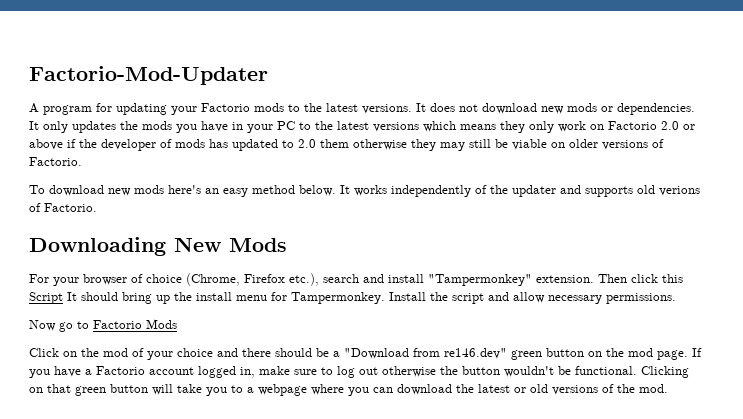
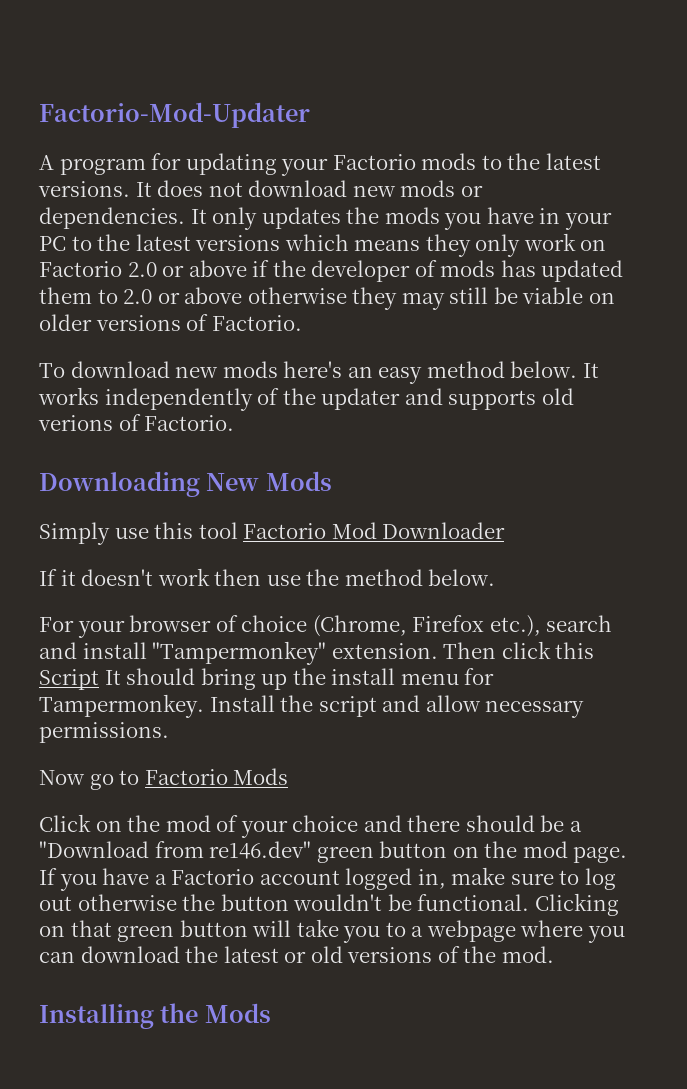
(278, 145) none -> [39,287,92,304] them
[320,139,349,148] them -> [157,287,243,304] or above
(287, 245) none -> [39,522,506,545] [39,568,496,586] // Simply use this tool Factorio Mod Downloader // If it doesn't work then use the method below.
(668, 388) none -> [39,1003,271,1029] // Installing the Mods

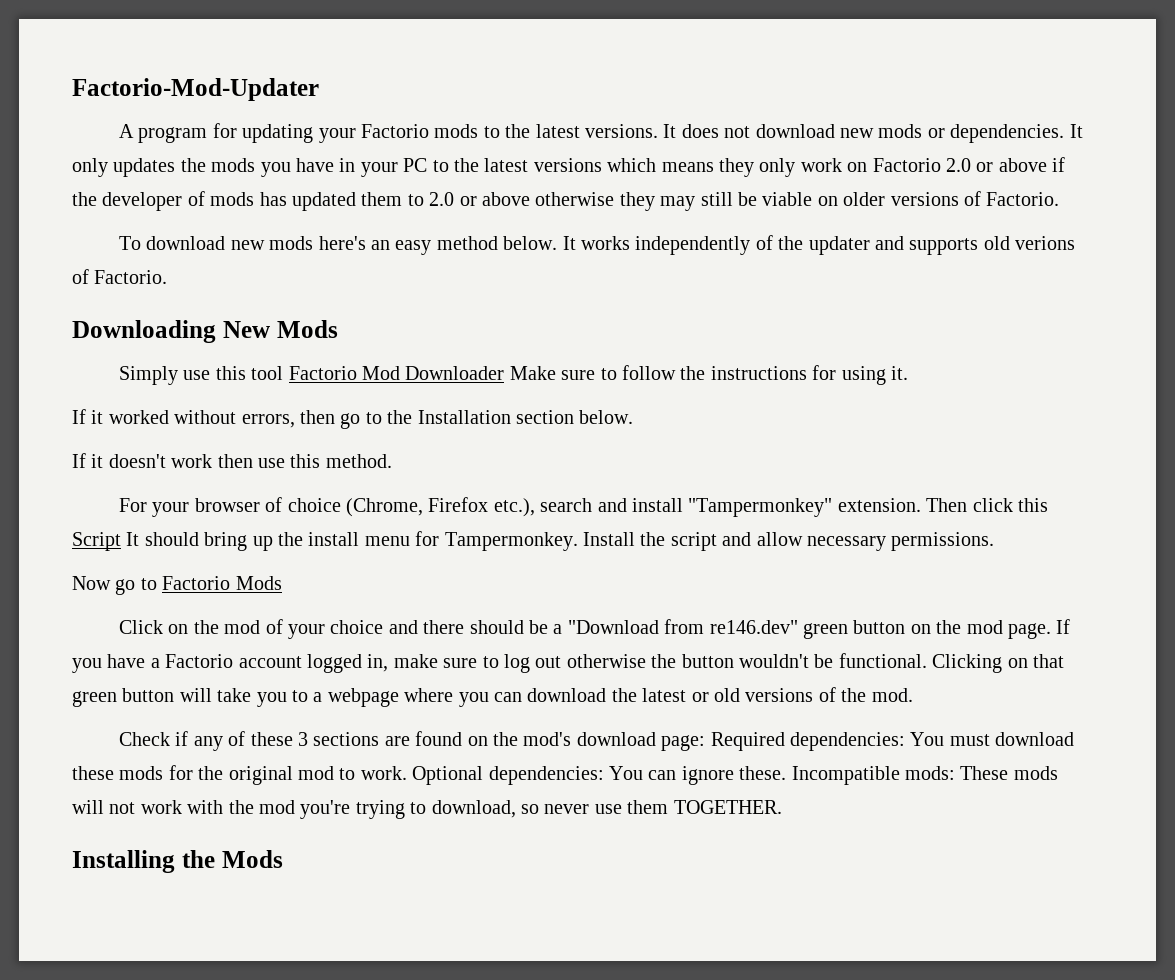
(506, 530) none -> [509,365,909,385] [72,409,634,429] Make sure to follow the instructions for using it. // If it worked without errors, then go to the Installation section below.
[306,569,496,586] the method below. -> [290,454,392,468] this method.
(554, 954) none -> [119,731,1075,751] [72,765,1058,785] [72,800,782,819] // Check if any of these 3 sections are found on the mod's download page: Required dependencies: You must download these mods for the original mod to work. Optional dependencies: You can ignore these. Incompatible mods: These mods will not work with the mod you're trying to download, so never use them TOGETHER.

